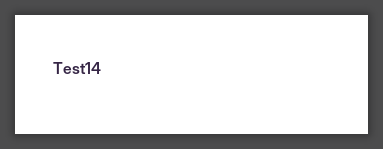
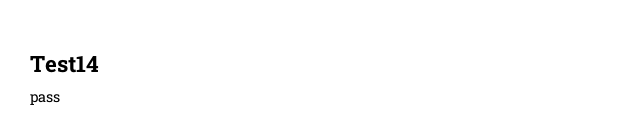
(101, 68) none -> [30,94,60,105] // pass

